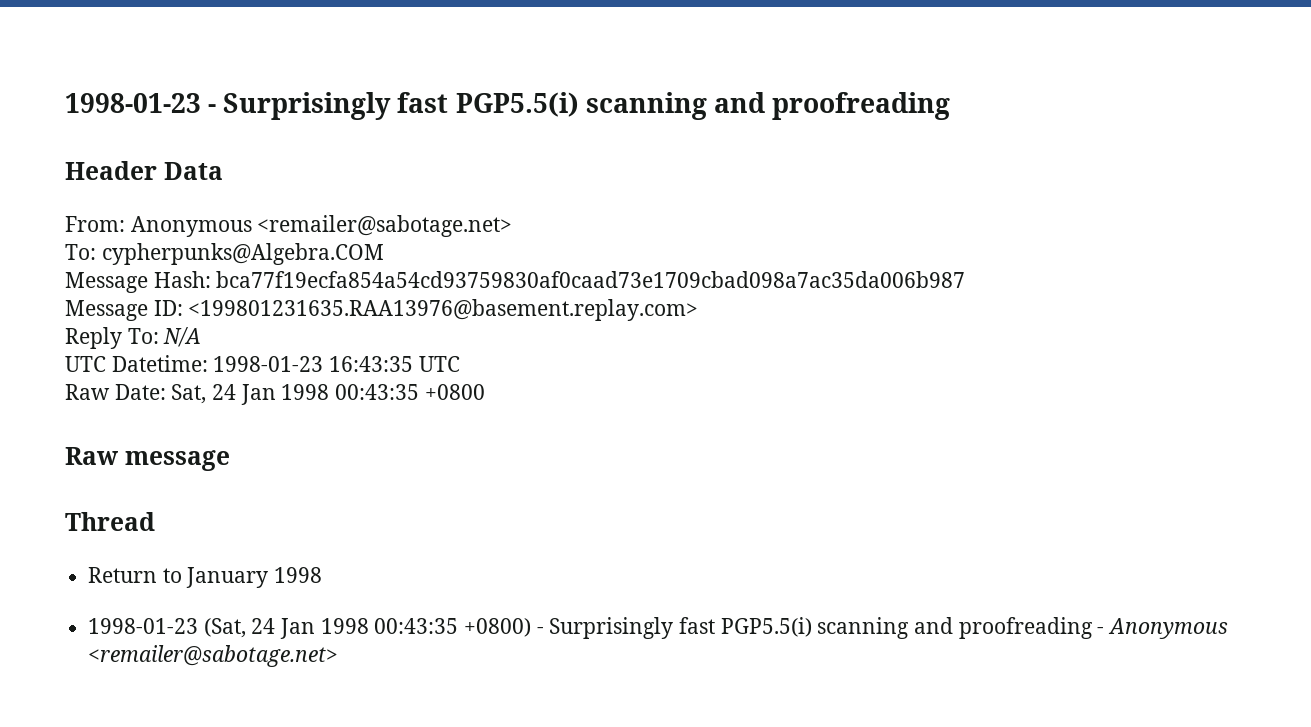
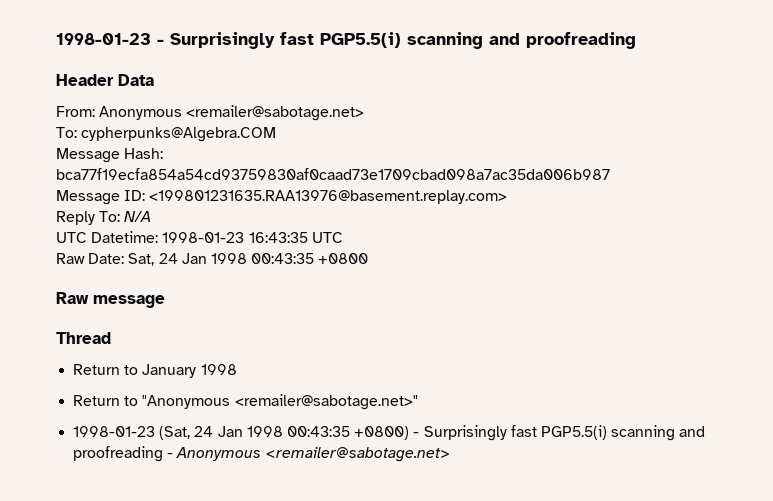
(323, 575) none -> [73,394,418,410] // Return to "Anonymous <remailer@sabotage.net>"

